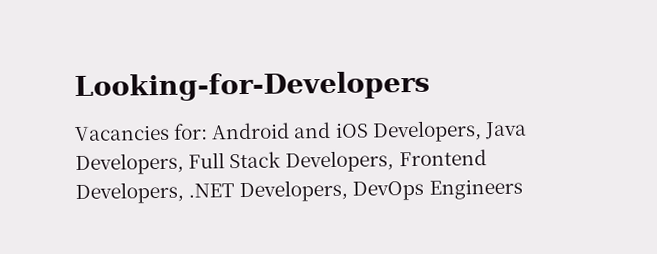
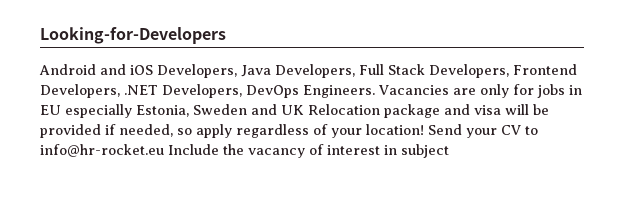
[74,123,209,142] Vacancies for: -> (226, 35) none
[428,178,523,200] Engineers -> [303,84,582,98] [40,104,549,118] [40,124,538,138] [40,144,449,158] Engineers. Vacancies are only for jobs in EU especially Estonia, Sweden and UK Relocation package and visa will be provided if needed, so apply regardless of your location! Send your CV to info@hr-rocket.eu Include the vacancy of interest in subject

